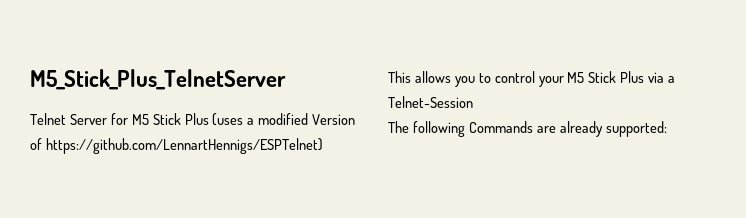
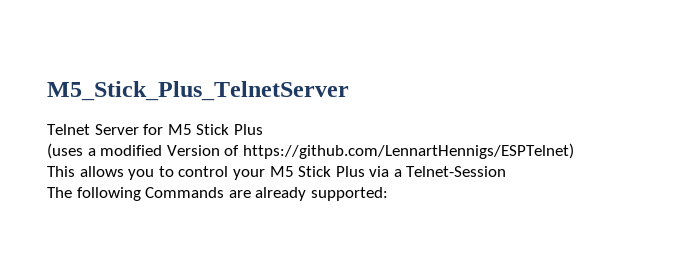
(209, 119) none -> (263, 129) //

